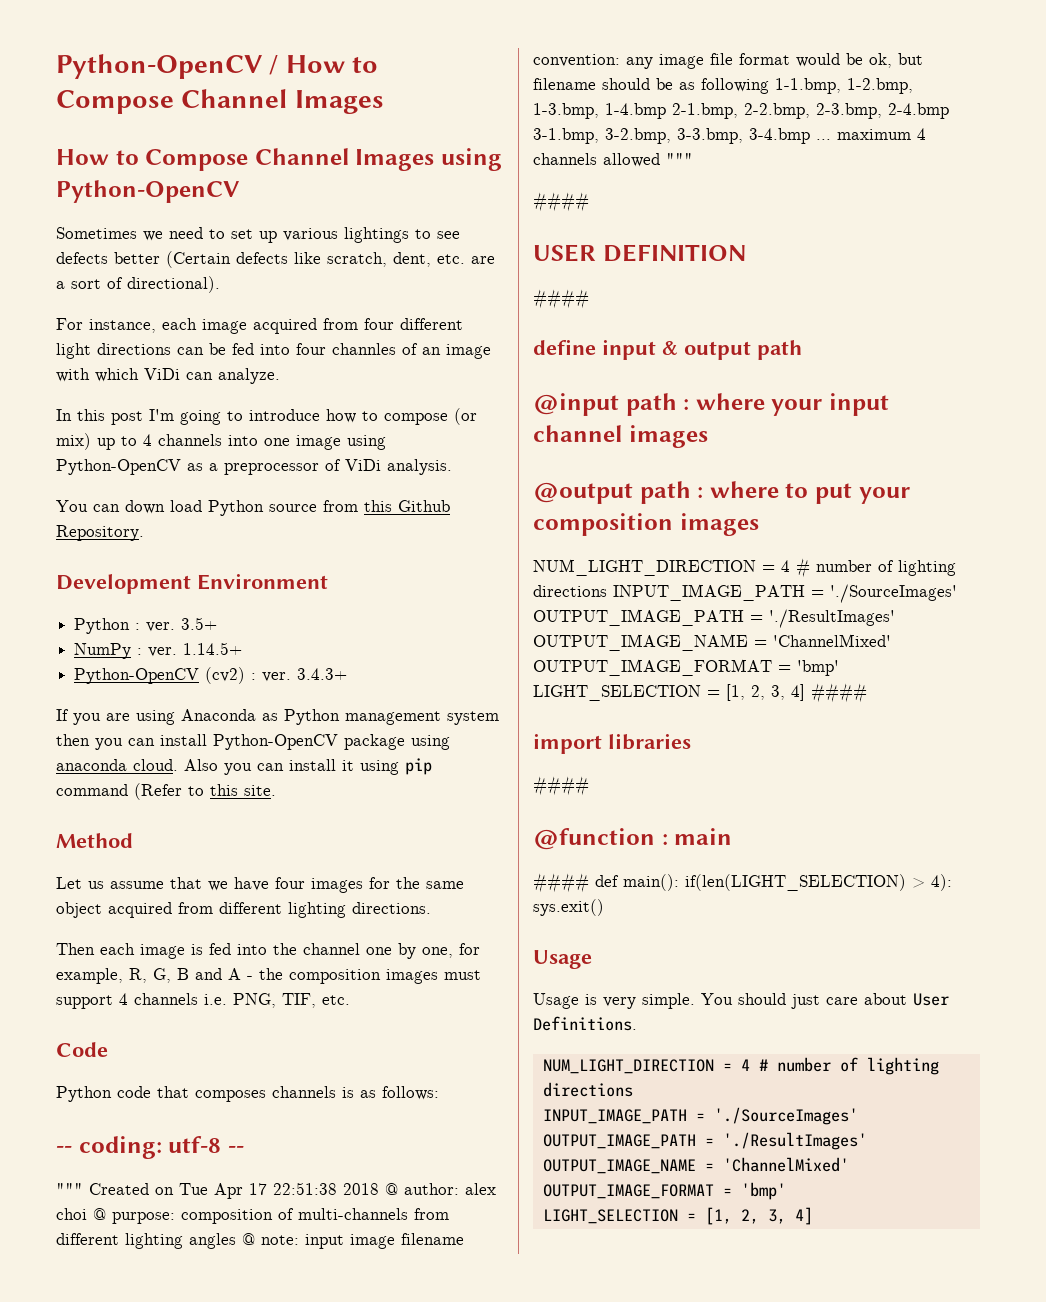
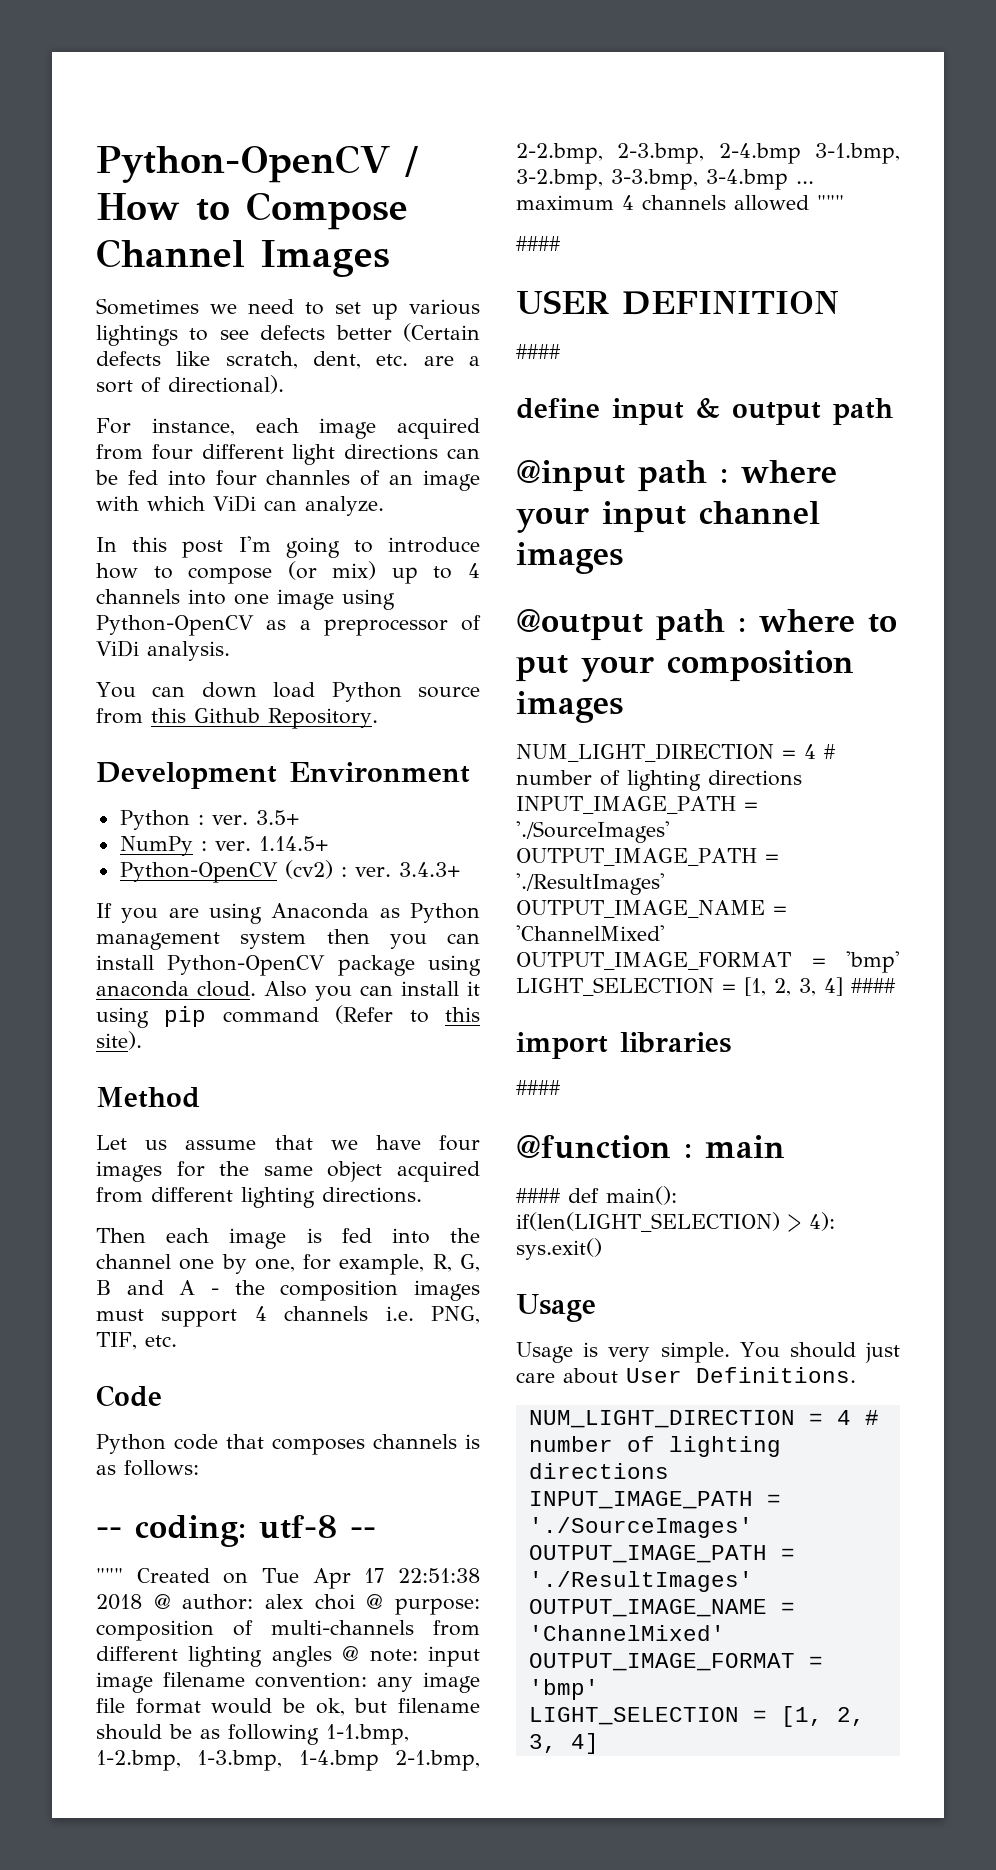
[56,148,503,171] [56,180,240,203] // How to Compose Channel Images using Python-OpenCV -> (390, 258) none
[244,785,276,796] site. -> [96,1031,142,1050] site).

